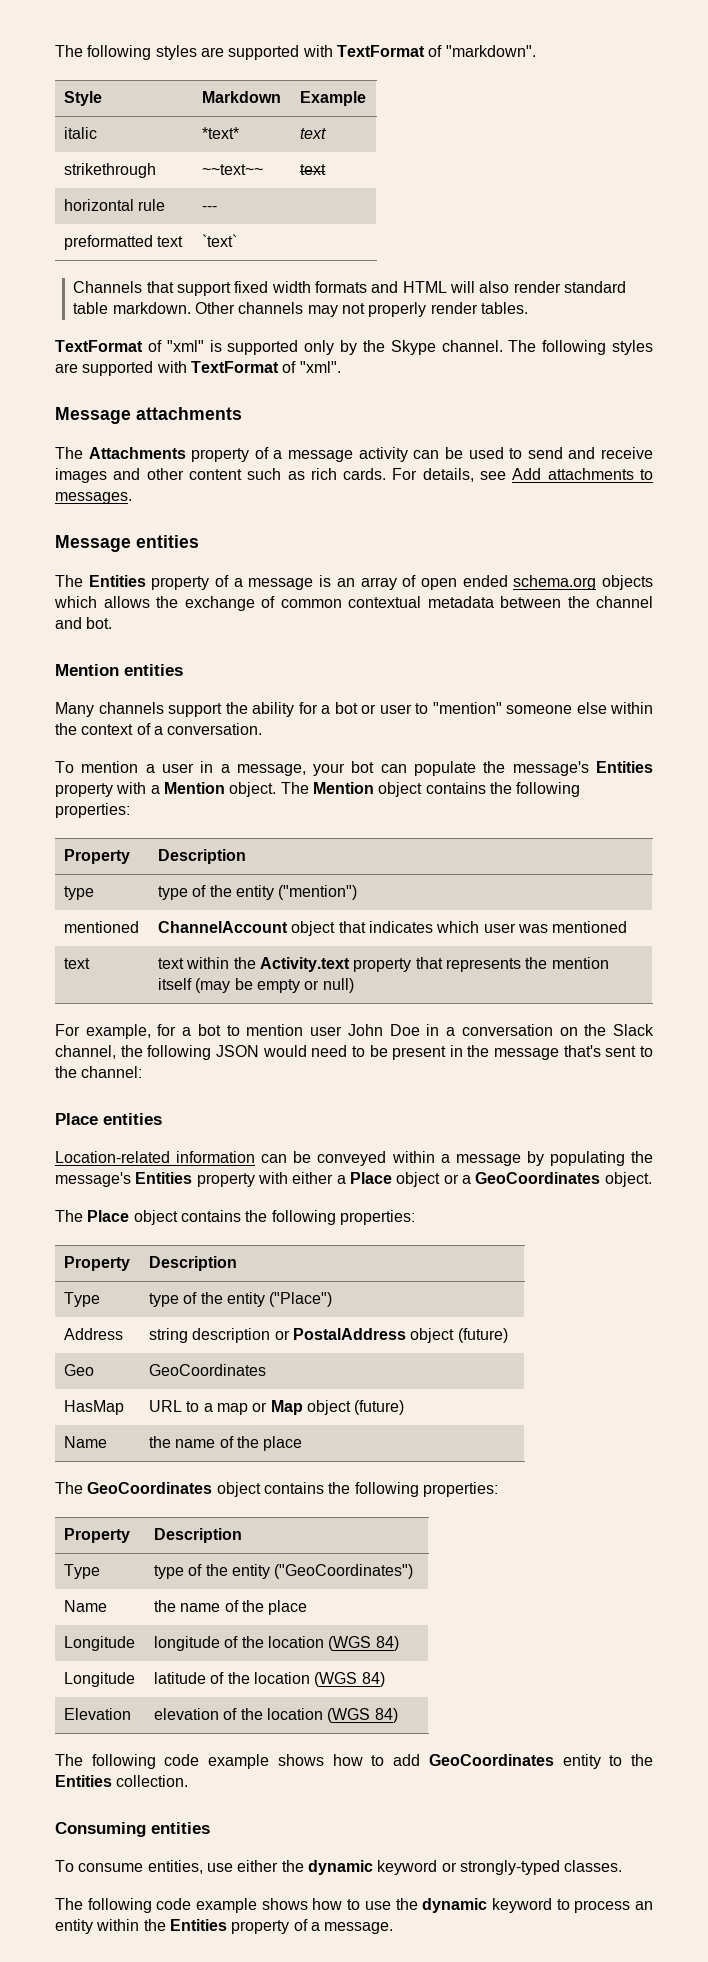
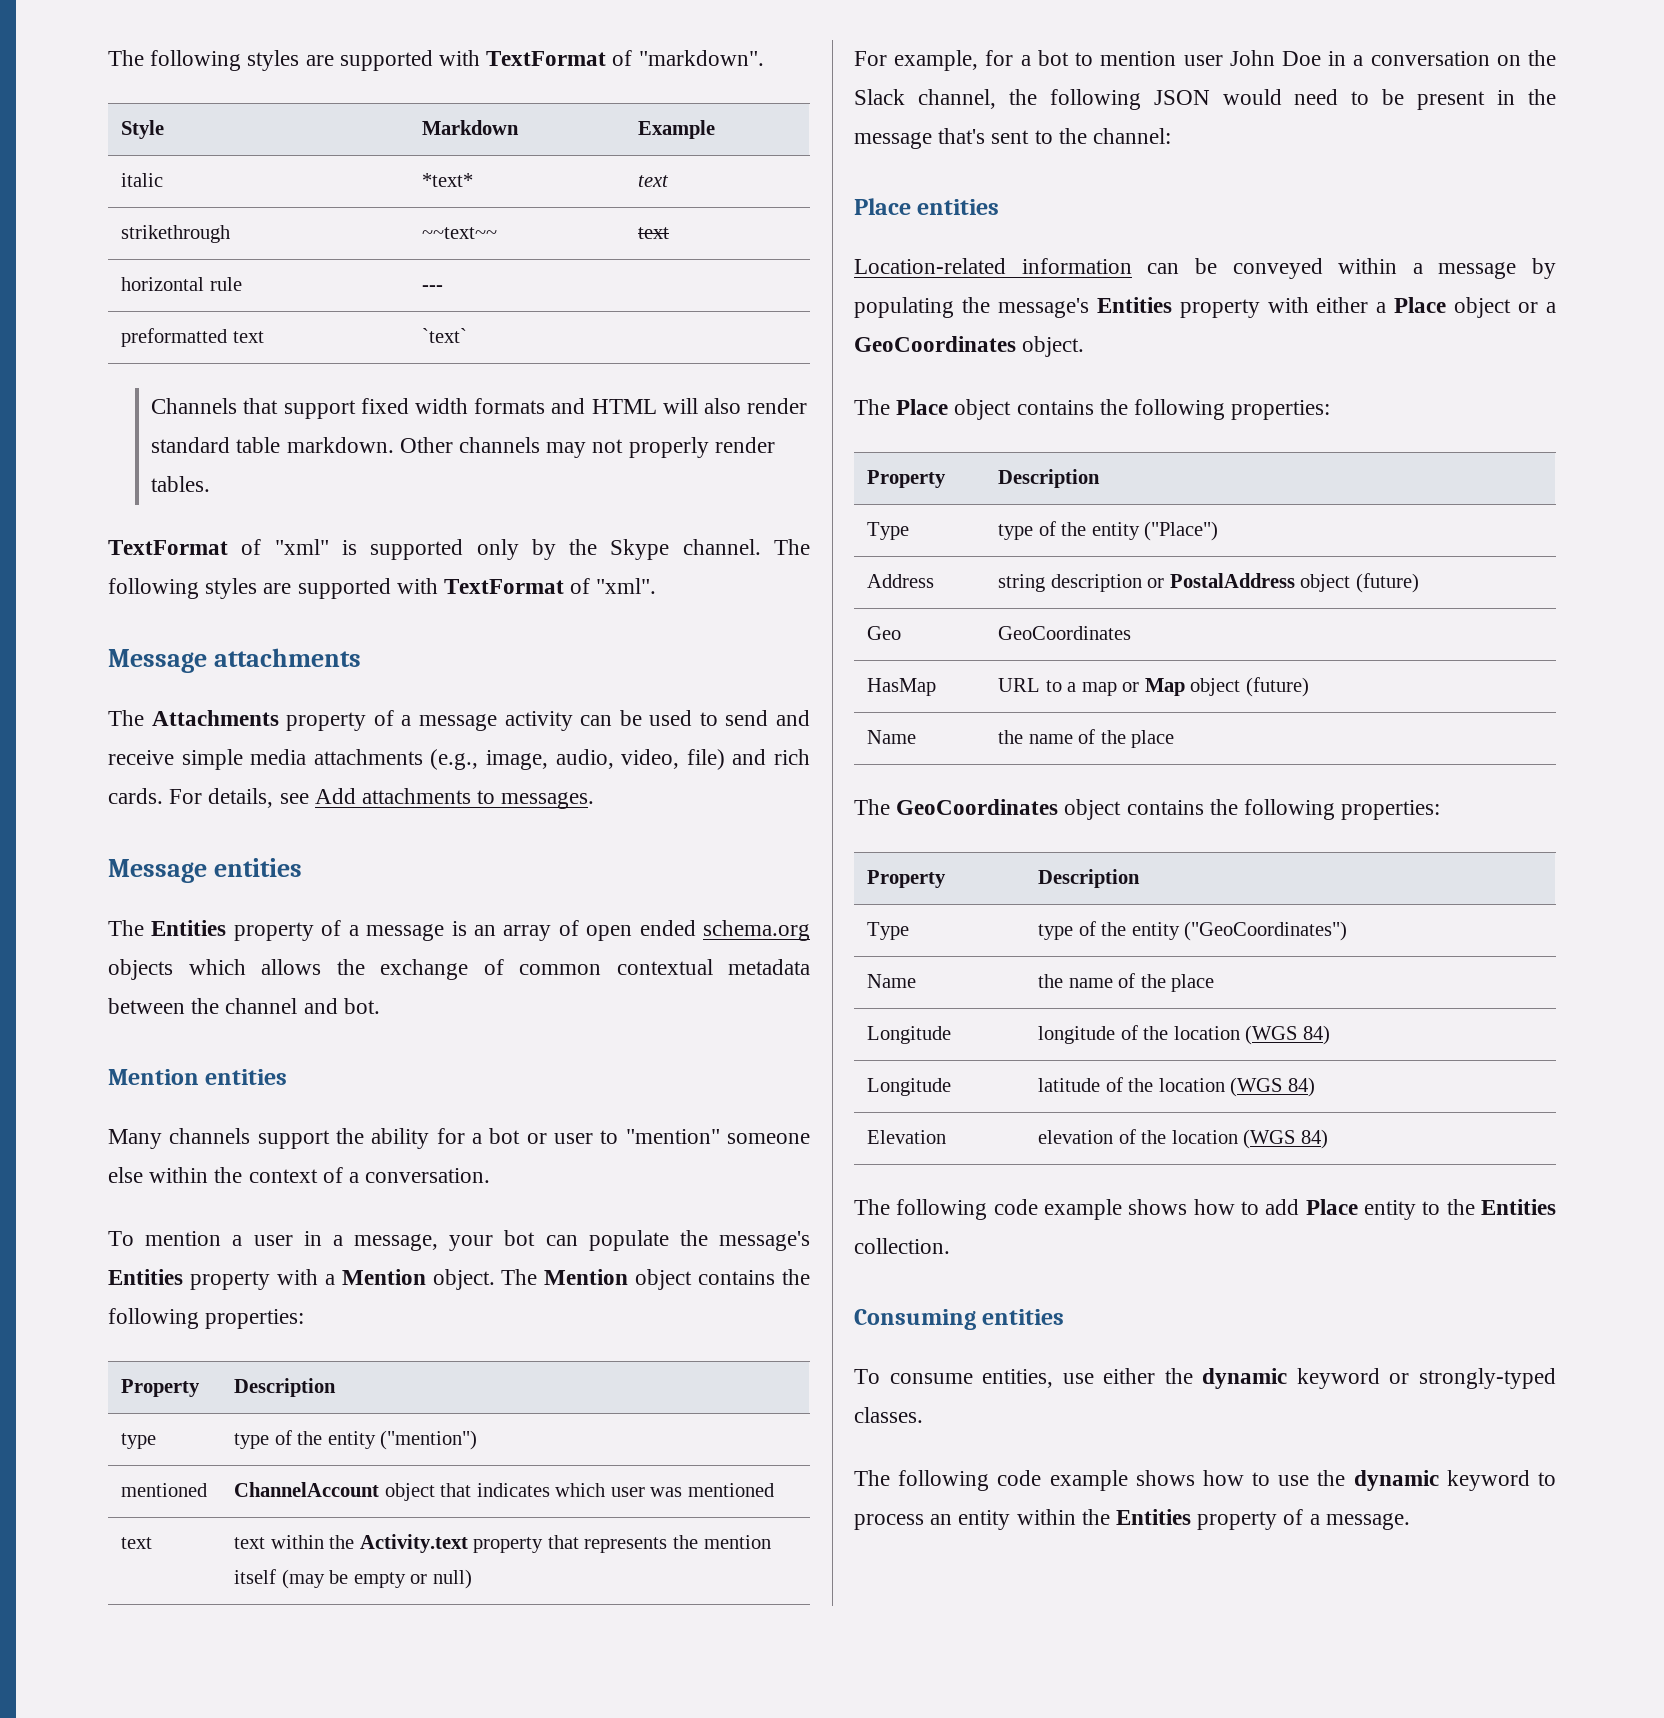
[55,468,305,483] images and other content such as -> [181,749,767,770] simple media attachments (e.g., image, audio, video, file) and
[428,1754,554,1766] GeoCoordinates -> [1305,1199,1358,1215] Place

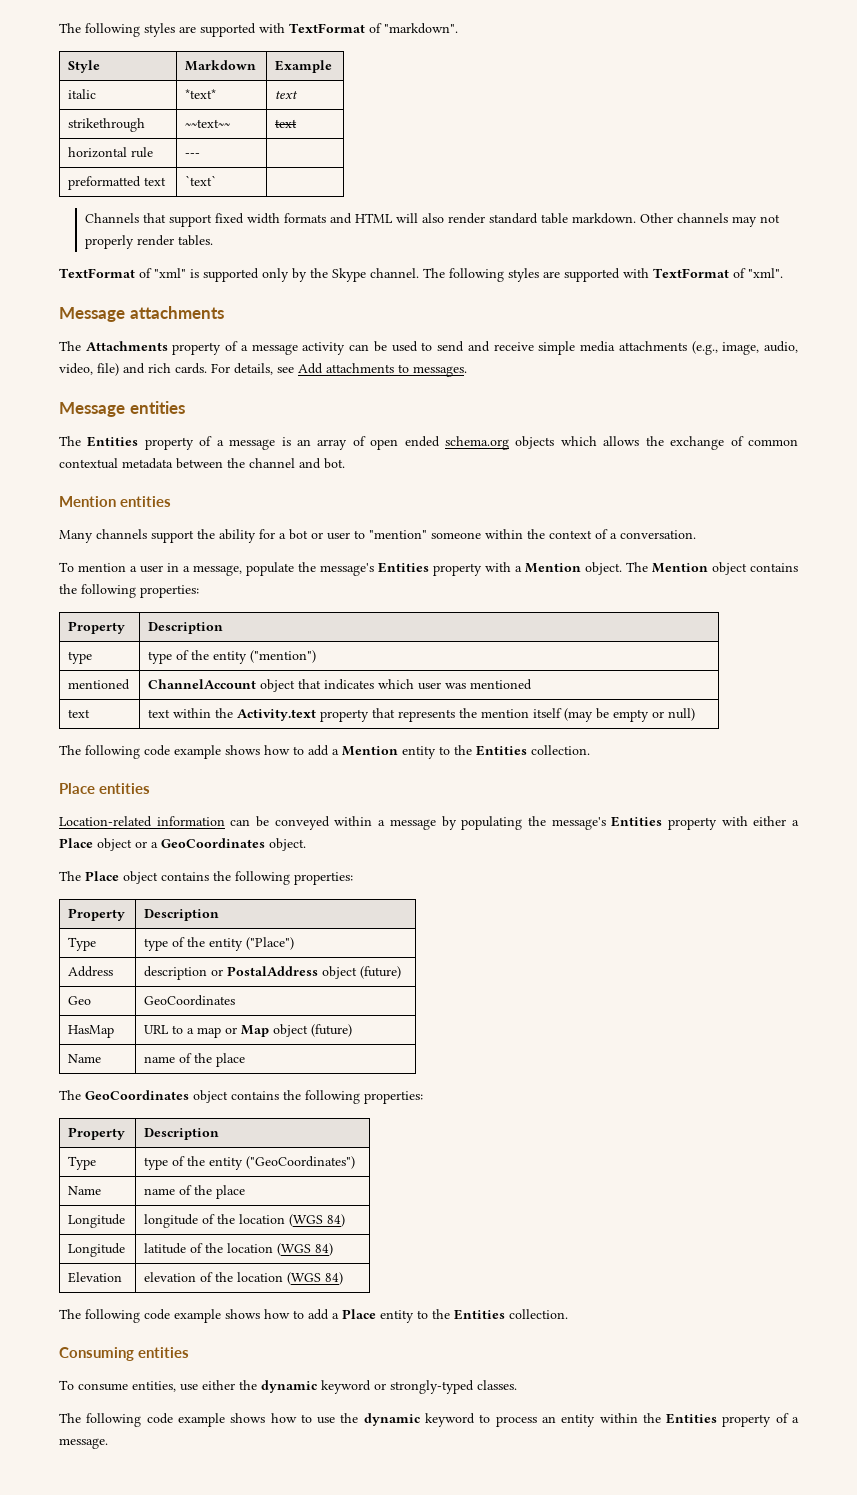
[108,1167,143,1183] else -> (481, 535) none
[449,1230,578,1251] your bot can -> (242, 570) none
[854,50,1556,71] [854,89,1556,110] [854,128,1172,149] For example, for a bot to mention user John Doe in a conversation on the Slack channel, the following JSON would need to be present in the message that's sent to the channel: -> [59,745,590,759] The following code example shows how to add a Mention entity to the Entities collection.
[998,574,1046,592] string -> (114, 971) none
[998,730,1024,744] the -> (102, 1058) none
[1038,974,1064,988] the -> (102, 1190) none
(1300, 1207) none -> [332,1313,339,1319] a

